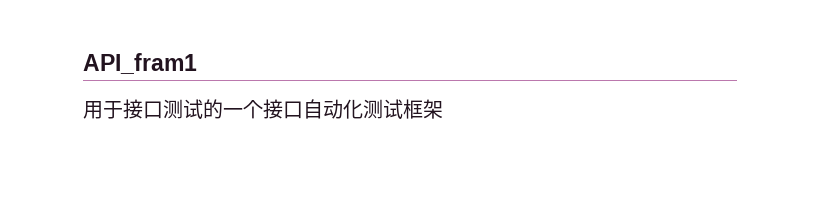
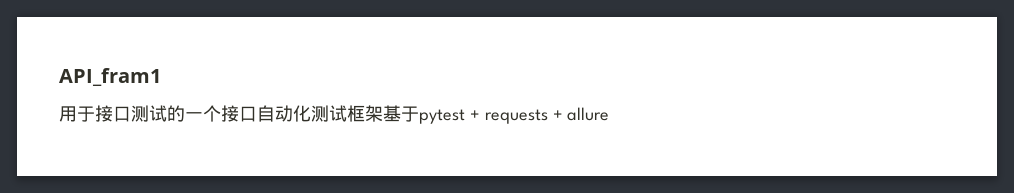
(443, 109) none -> [383,105,610,124] 基于pytest + requests + allure

